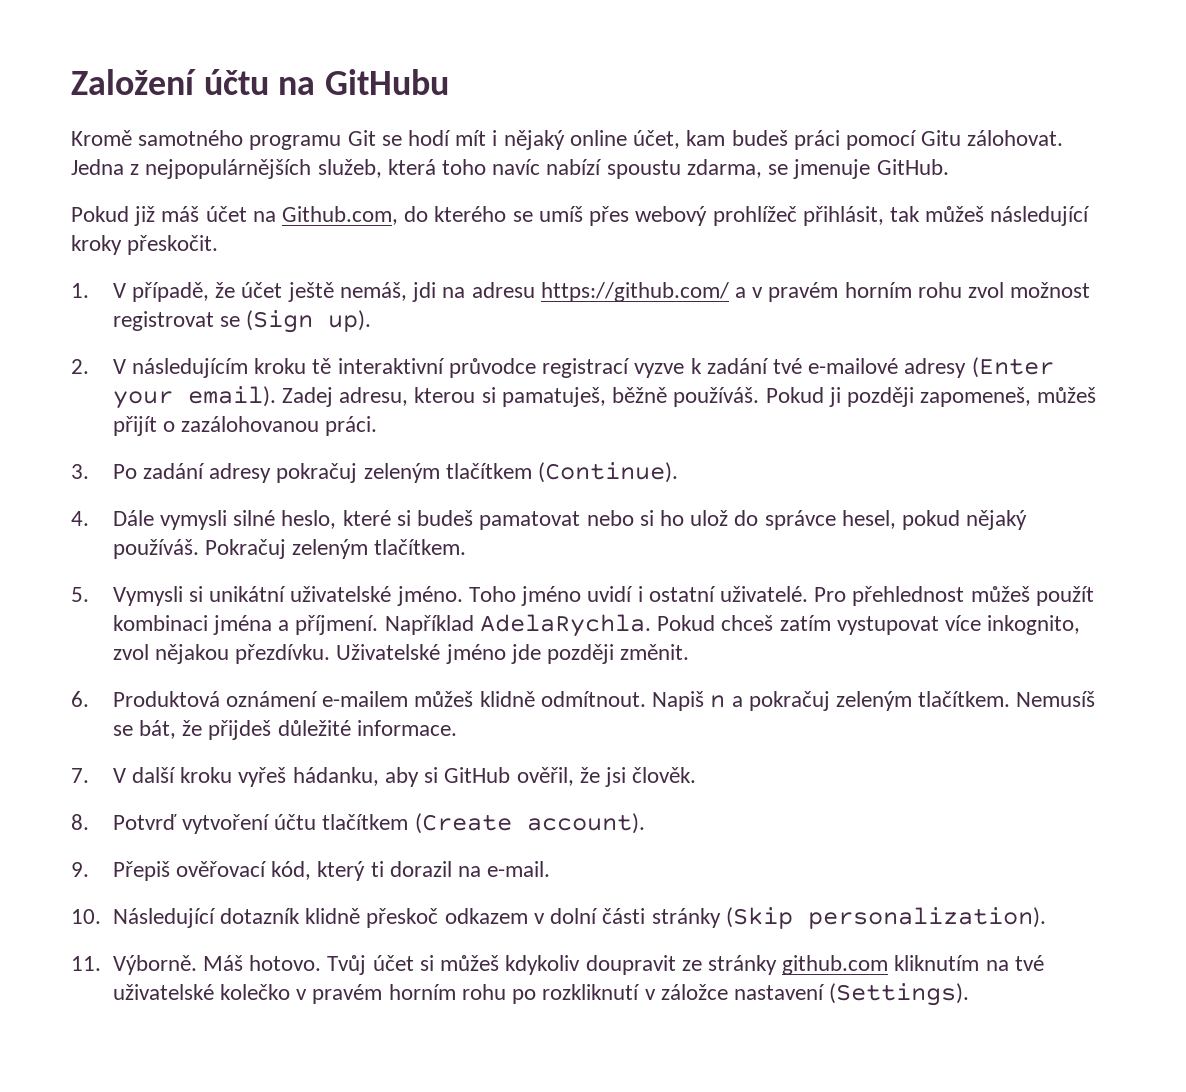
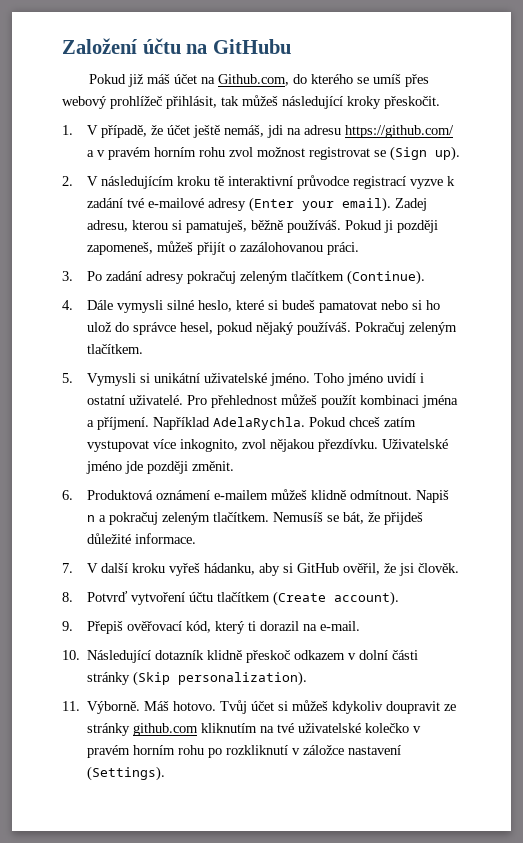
[71,130,1064,150] [71,159,949,179] // Kromě samotného programu Git se hodí mít i nějaký online účet, kam budeš práci pomocí Gitu zálohovat. Jedna z nejpopulárnějších služeb, která toho navíc nabízí spoustu zdarma, se jmenuje GitHub. -> (291, 46) none

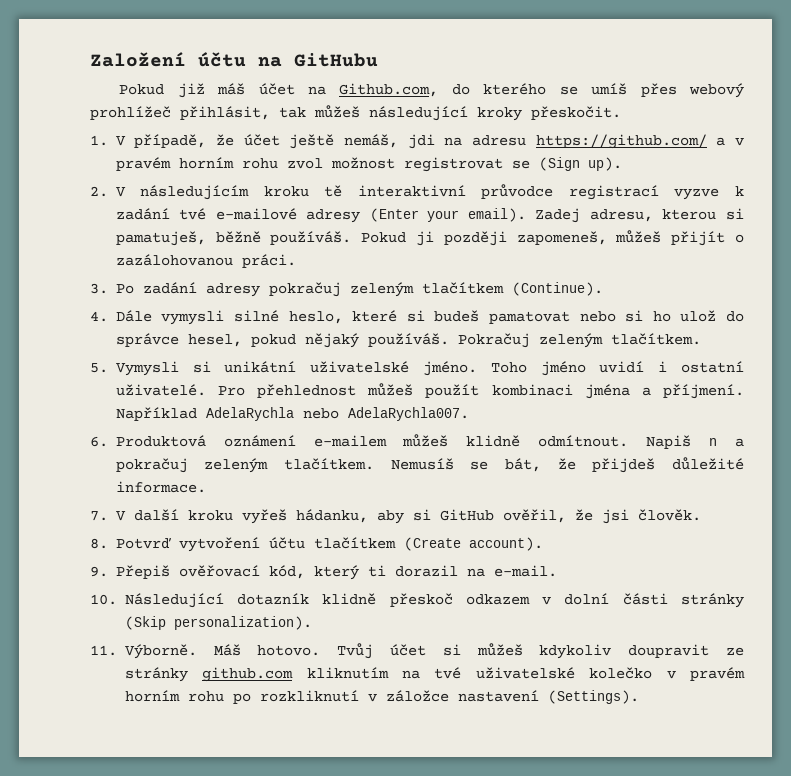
[213,417,417,430] [87,439,449,452] [86,461,235,474] AdelaRychla. Pokud chceš zatím vystupovat více inkognito, zvol nějakou přezdívku. Uživatelské jméno jde později změnit. -> [205,407,469,421] AdelaRychla nebo AdelaRychla007.

